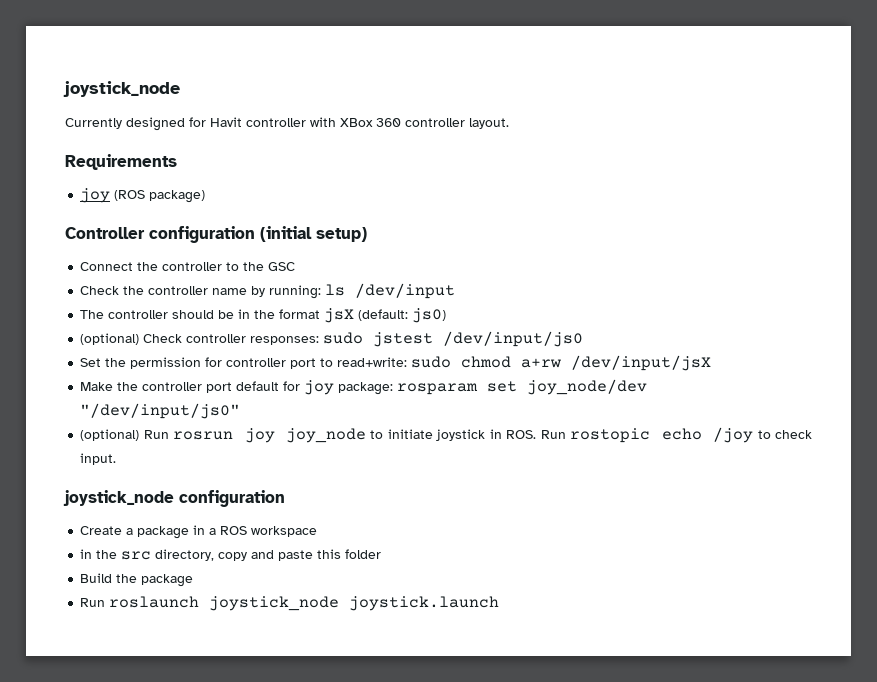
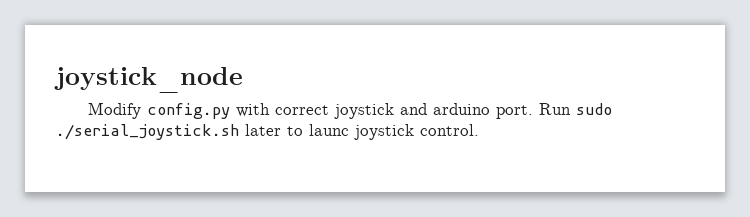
[65,117,509,131] [65,154,177,170] [80,188,206,203] [65,226,367,243] [80,262,296,271] [80,283,456,299] [80,308,447,323] [80,331,584,347] [80,355,712,371] [80,379,648,395] [80,403,241,419] [80,427,813,443] [80,453,117,465] [63,490,285,507] [80,525,318,539] [80,549,382,561] [80,573,194,587] [80,596,500,611] Currently designed for Havit controller with XBox 360 controller layout. // Requirements // joy (ROS package) // Controller configuration (initial setup) // Connect the controller to the GSC // Check the controller name by running: ls /dev/input // The controller should be in the format jsX (default: js0) // (optional) Check controller responses: sudo jstest /dev/input/js0 // Set the permission for controller port to read+write: sudo chmod a+rw /dev/input/jsX // Make the controller port default for joy package: rosparam set joy_node/dev "/dev/input/js0" // (optional) Run rosrun joy joy_node to initiate joystick in ROS. Run rostopic echo /joy to check input. // joystick_node configuration // Create a package in a ROS workspace // in the src directory, copy and paste this folder // Build the package // Run roslaunch joystick_node joystick.launch -> [87,102,612,119] [56,124,479,140] Modify config.py with correct joystick and arduino port. Run sudo ./serial_joystick.sh later to launc joystick control.

